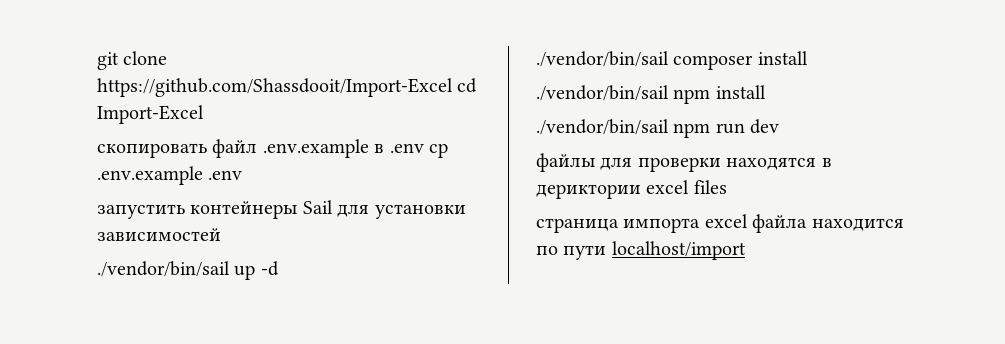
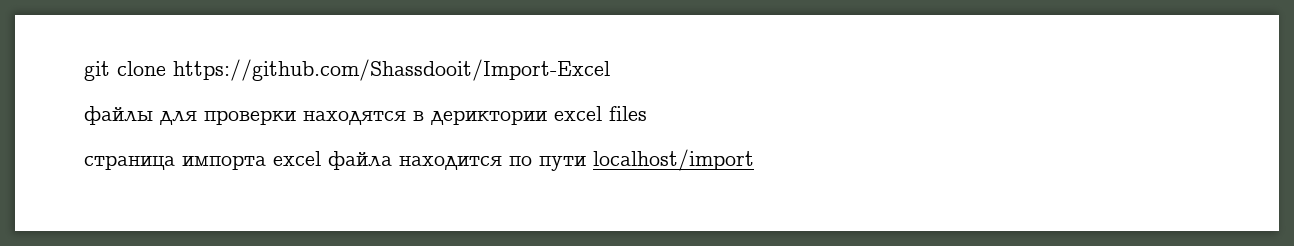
[457,78,478,93] [97,105,204,124] [97,139,448,158] [97,166,243,185] [97,200,466,219] [97,228,221,241] [97,261,279,280] [536,51,808,70] [536,85,766,104] [536,119,780,138] cd Import-Excel // скопировать файл .env.example в .env cp .env.example .env // запустить контейнеры Sail для установки зависимостей // ./vendor/bin/sail up -d // ./vendor/bin/sail composer install // ./vendor/bin/sail npm install // ./vendor/bin/sail npm run dev -> (610, 70) none

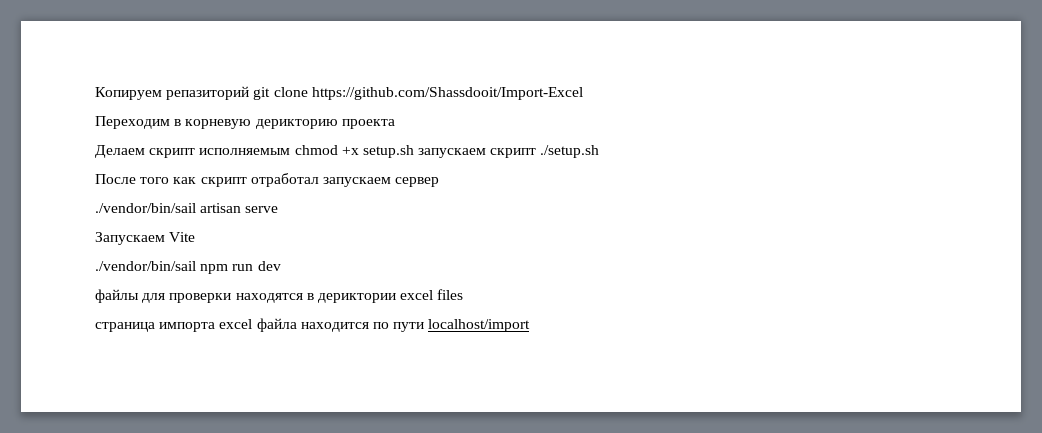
(84, 71) none -> [95,86,250,100] Копируем репазиторий
(610, 70) none -> [95,116,395,129] [95,145,600,158] [95,173,440,187] [95,203,279,213] [95,232,196,245] [95,261,281,274] // Переходим в корневую дерикторию проекта // Делаем скрипт исполняемым chmod +x setup.sh запускаем скрипт ./setup.sh // После того как скрипт отработал запускаем сервер // ./vendor/bin/sail artisan serve // Запускаем Vite // ./vendor/bin/sail npm run dev

